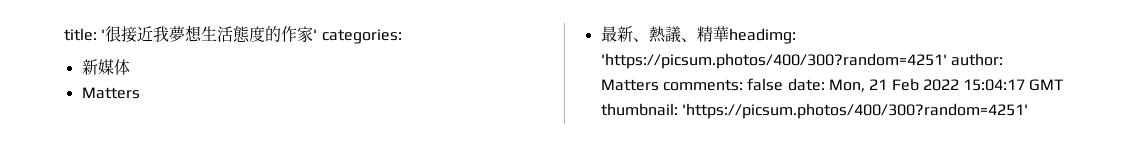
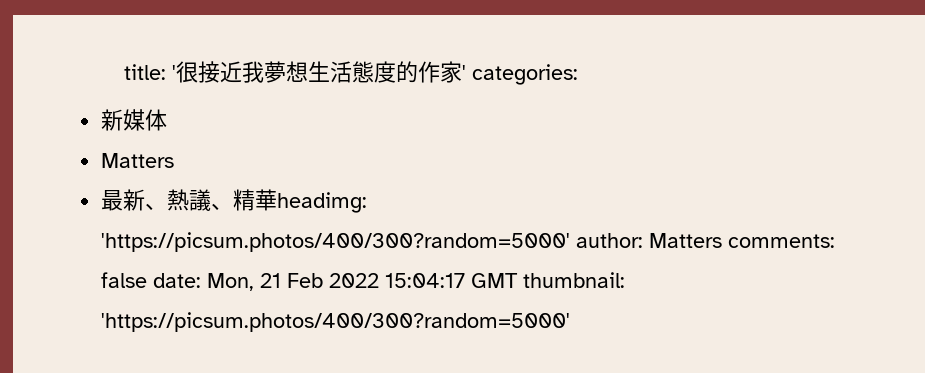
[600,53,947,69] 'https://picsum.photos/400/300?random=4251' -> [101,232,571,252] 'https://picsum.photos/400/300?random=5000'
[681,103,1028,119] 'https://picsum.photos/400/300?random=4251' -> [101,312,571,332] 'https://picsum.photos/400/300?random=5000'

